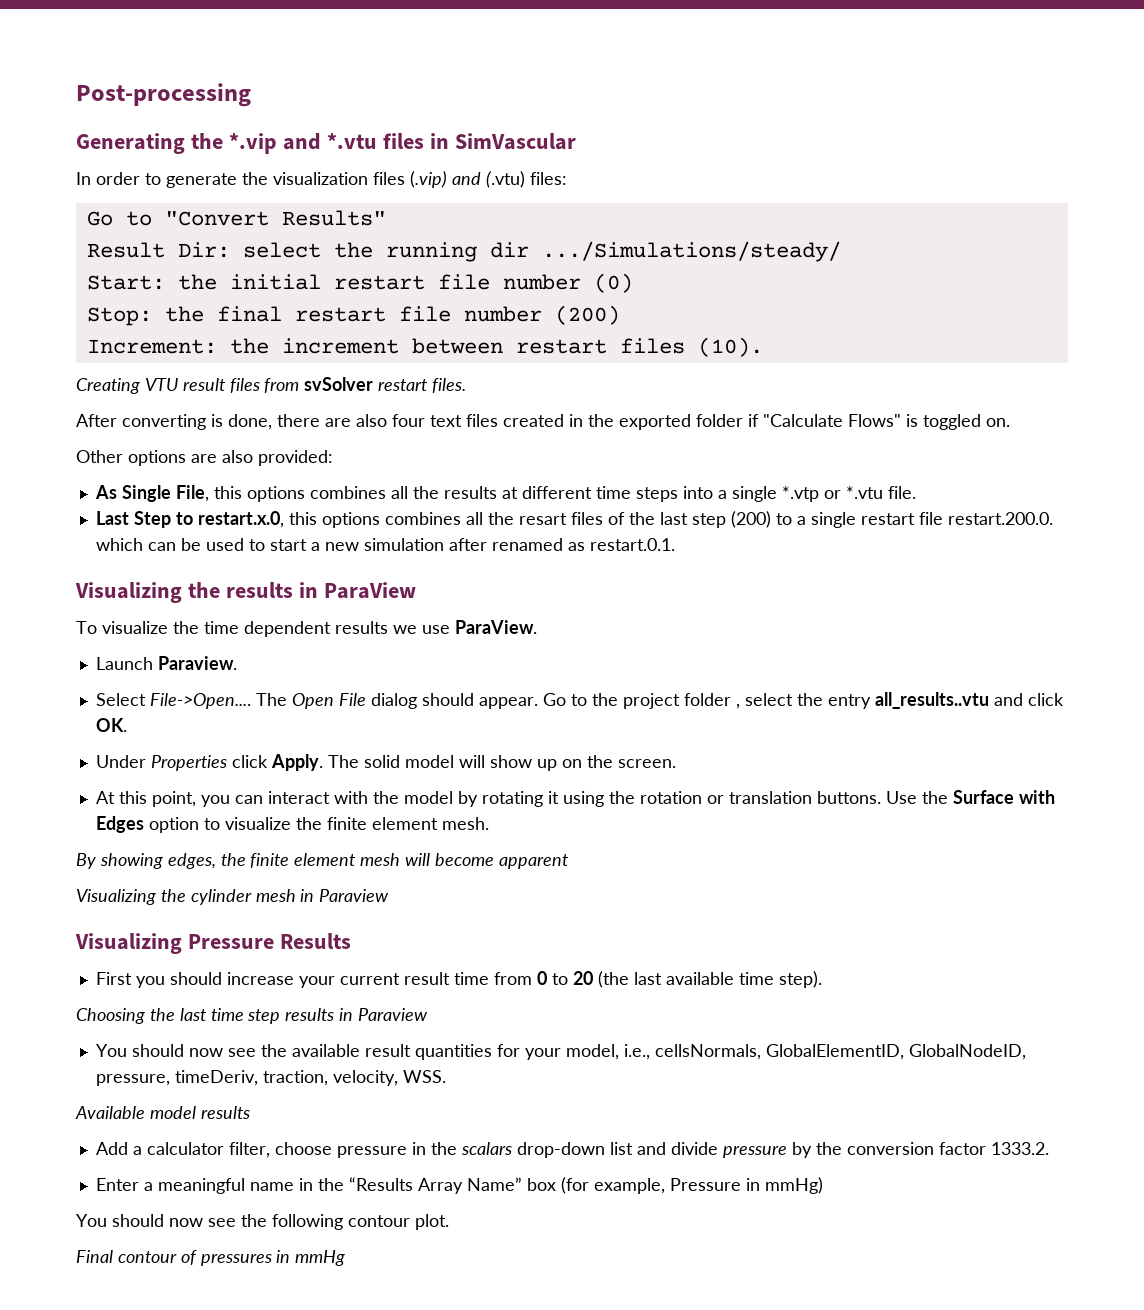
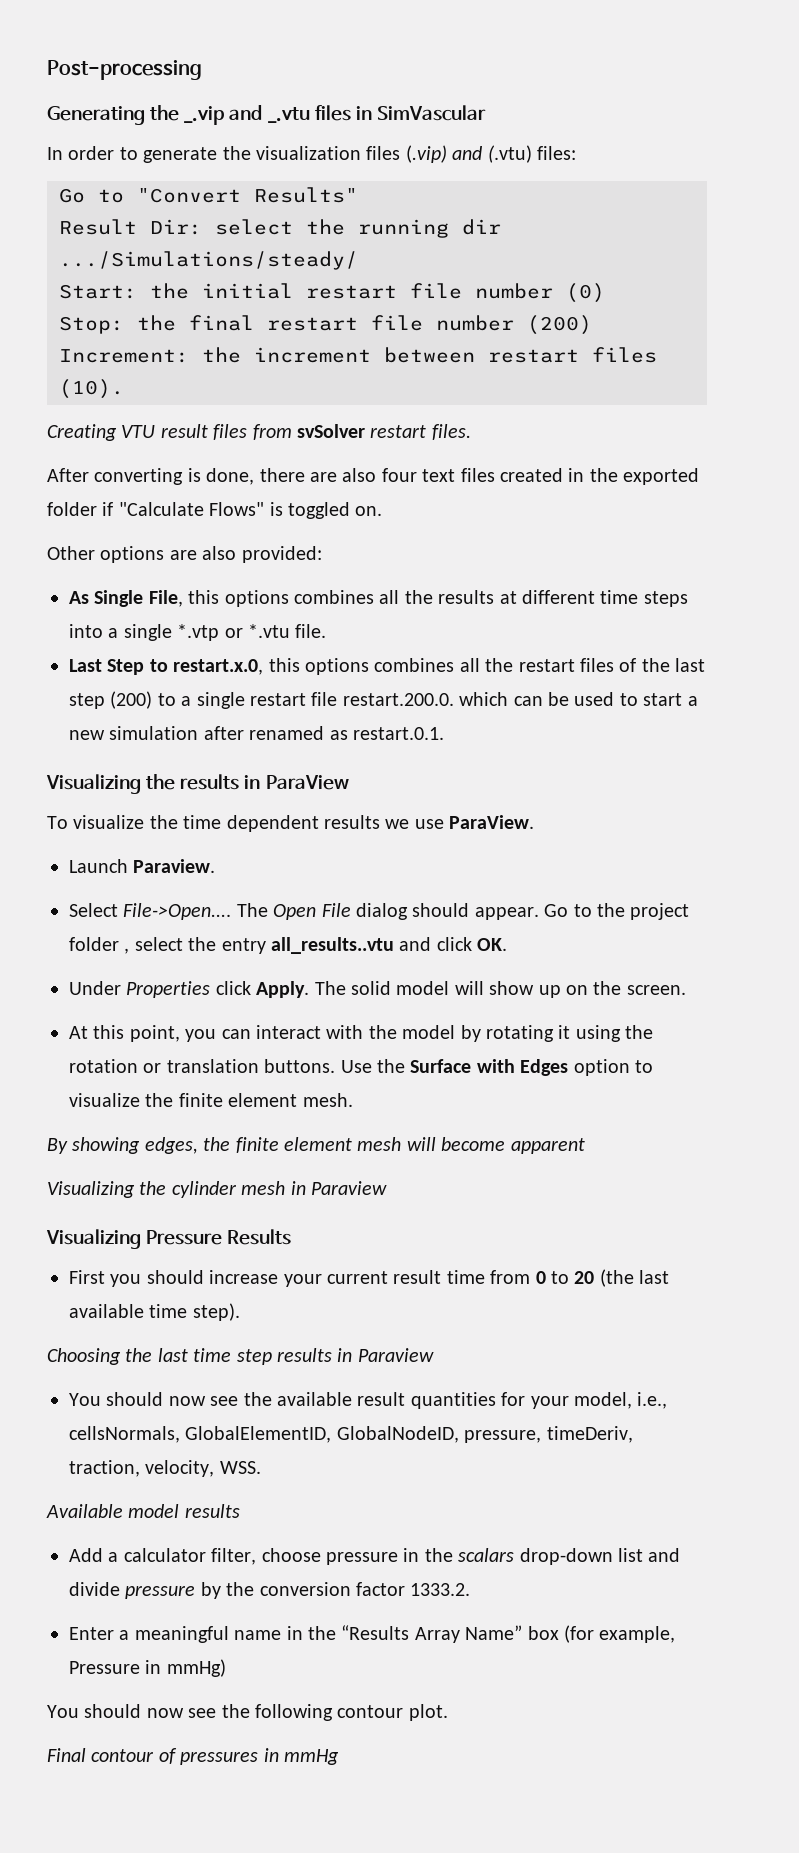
[228,133,377,154] *.vip and *.vtu -> [184,105,310,125] _.vip and _.vtu
[518,513,567,525] resart -> [518,659,575,672] restart

